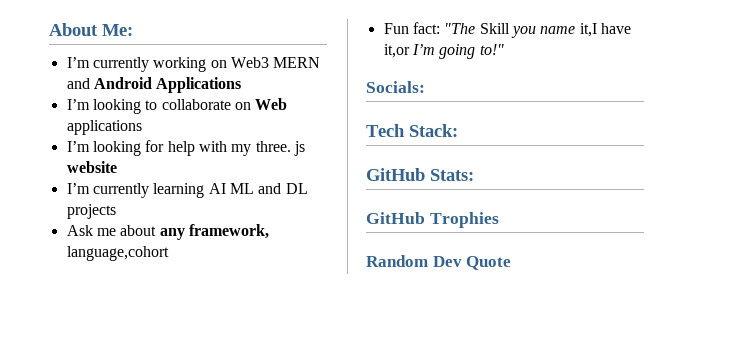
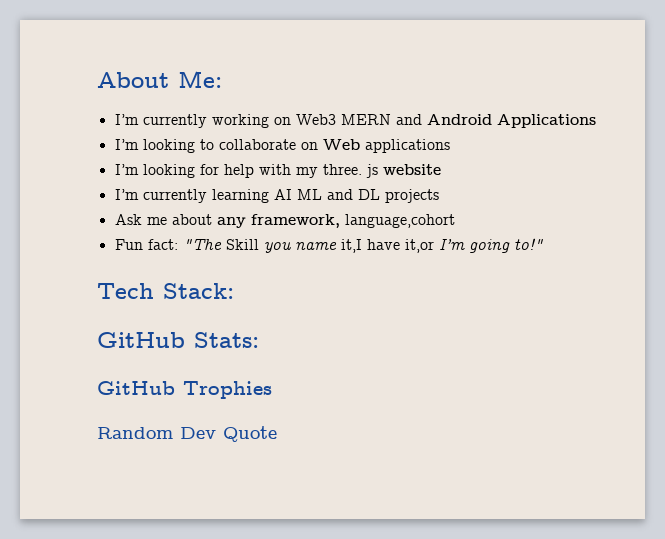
[366,81,425,93] // Socials: -> (543, 244) none

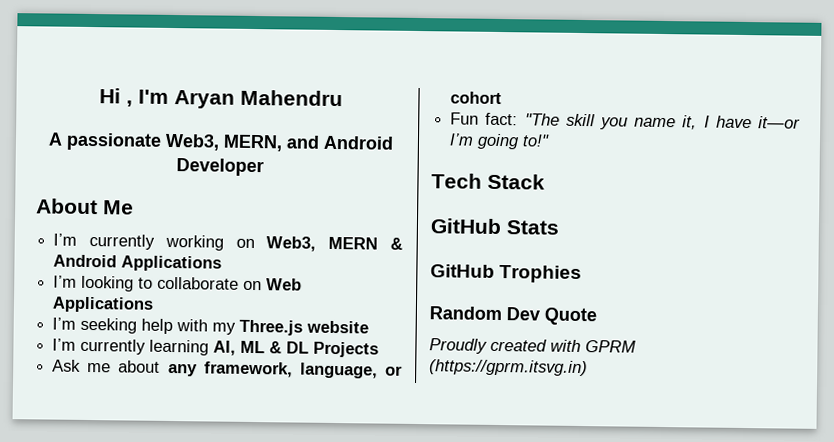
[97,71,222,88] About Me: -> [99,88,343,109] [47,132,394,152] [176,158,264,177] [36,198,134,215] Hi , I'm Aryan Mahendru // A passionate Web3, MERN, and Android Developer // About Me
[295,114,422,125] Web3 MERN and -> [266,236,403,252] Web3, MERN &
[364,139,450,153] [114,164,219,178] applications // I’m looking for -> [52,296,155,313] [52,317,138,334] Applications // I’m seeking
[322,164,378,178] three. js -> [239,319,304,336] Three.js
[273,189,439,203] AI ML and DL projects -> [213,340,380,358] AI, ML & DL Projects
[344,214,455,228] language,cohort -> [299,362,403,379] [450,91,503,105] language, or cohort
[225,239,259,250] Skill -> [565,113,596,127] skill
[340,239,434,253] it,I have it,or -> [682,115,801,130] it, I have it—or
[163,283,234,299] [97,332,259,348] Stack: // GitHub Stats: -> [487,173,545,190] [430,218,560,235] Stack // GitHub Stats
(277, 434) none -> [429,338,636,354] [429,359,588,377] // Proudly created with GPRM (https://gprm.itsvg.in)

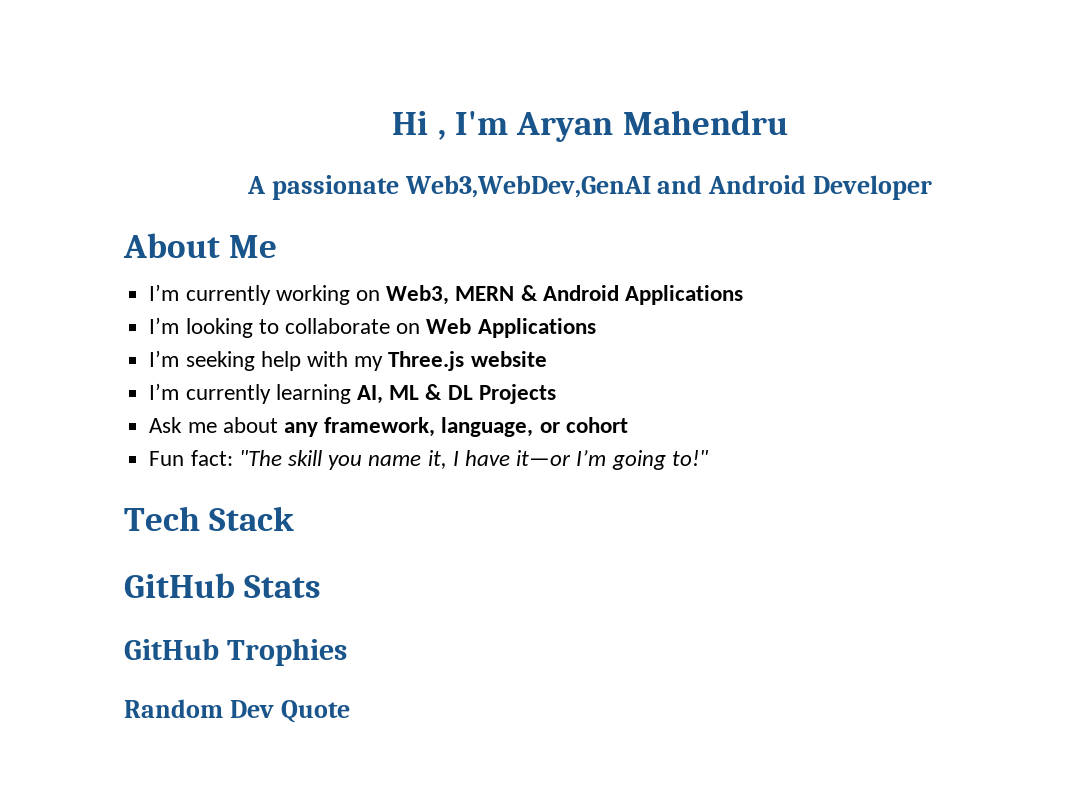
[164,133,283,152] Web3, MERN, -> [404,175,651,198] Web3,WebDev,GenAI
[429,338,636,354] [429,359,588,377] // Proudly created with GPRM (https://gprm.itsvg.in) -> (350, 711) none

